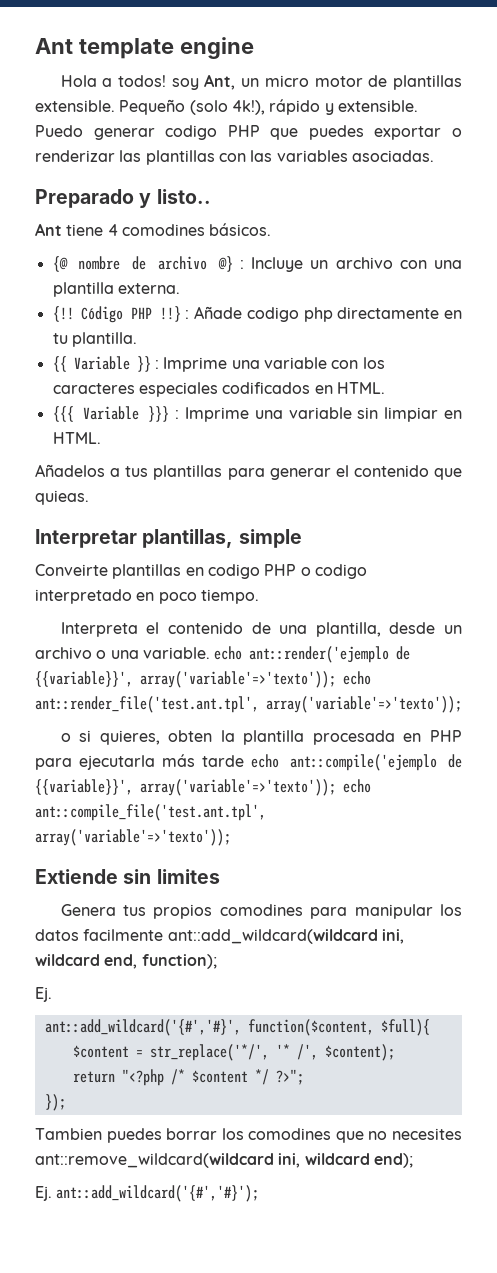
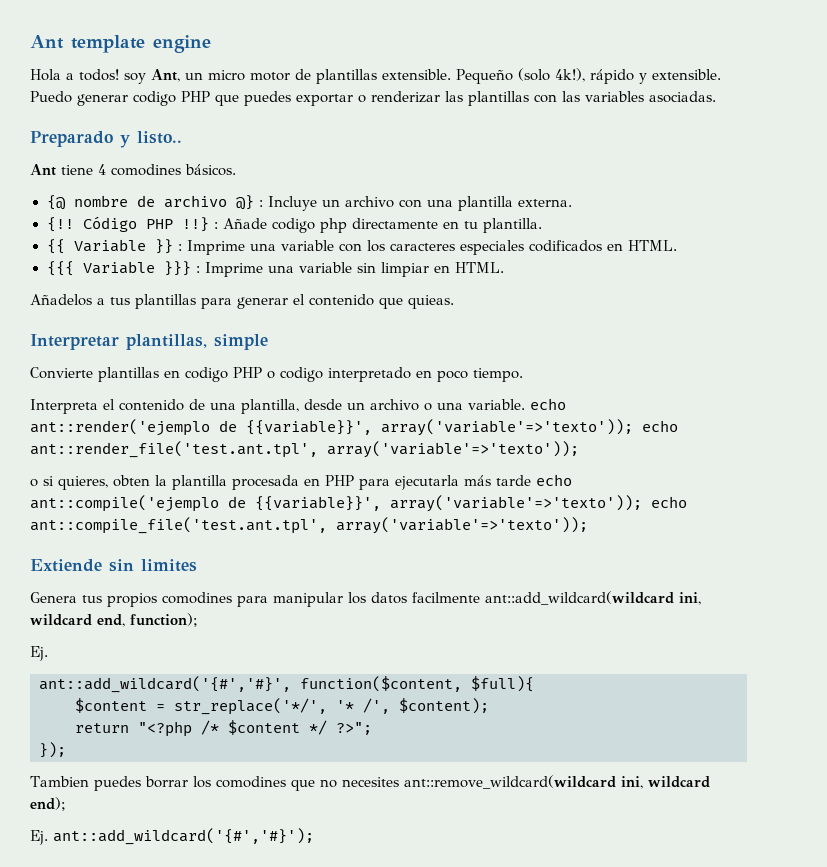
[35,564,108,576] Conveirte -> [30,367,93,379] Convierte

